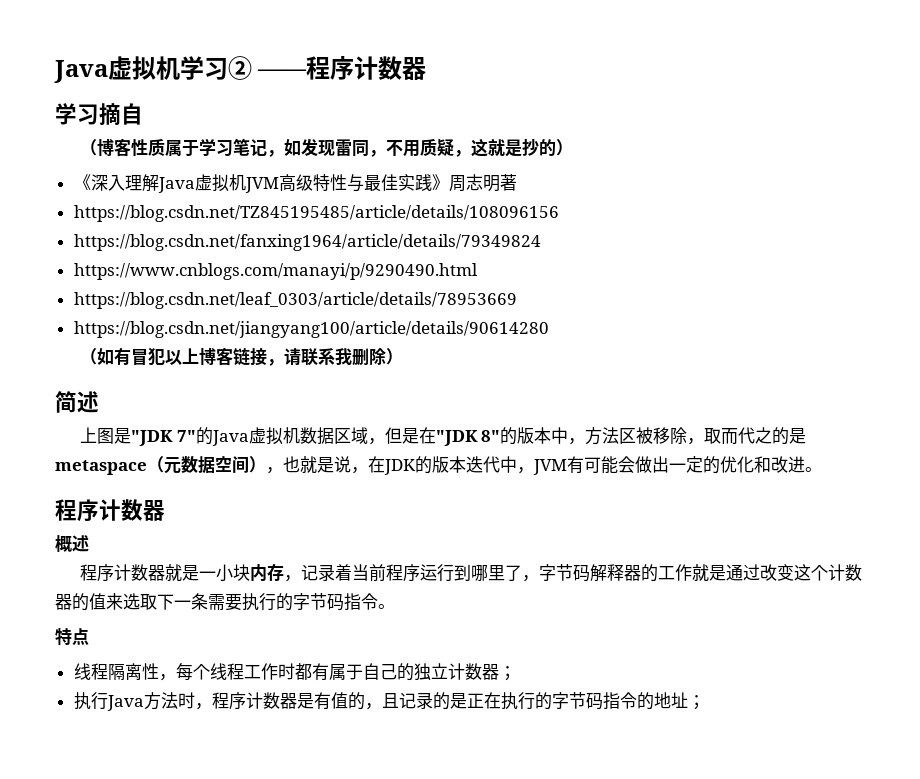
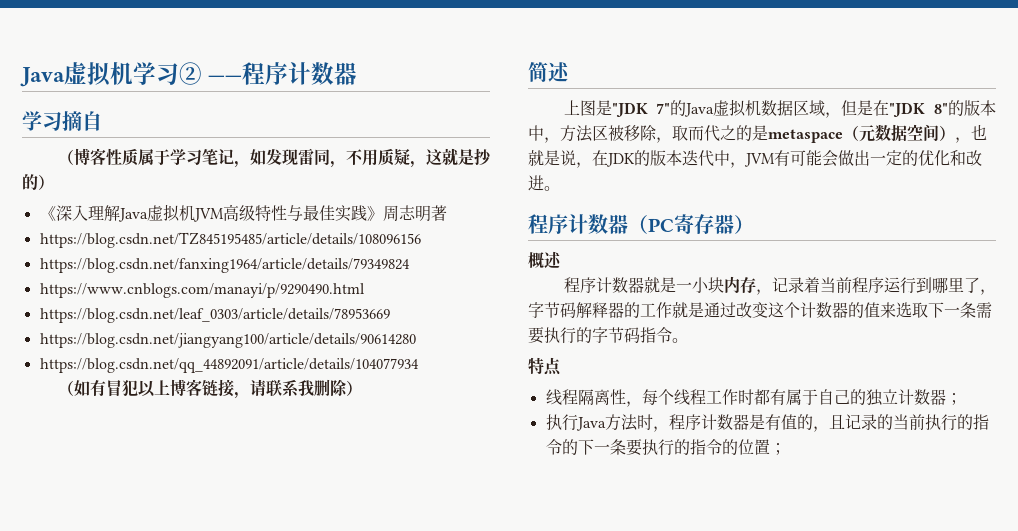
(549, 329) none -> [39,358,419,373] // https://blog.csdn.net/qq_44892091/article/details/104077934
(165, 510) none -> [628,214,754,234] （PC寄存器）
[449,692,688,710] 是正在执行的字节码指令的地址 -> [892,414,989,431] [545,439,770,456] 当前执行的指令的下一条要执行的指令的位置

